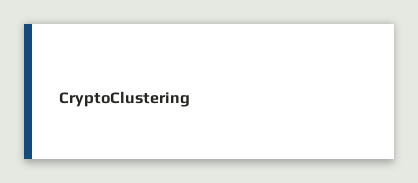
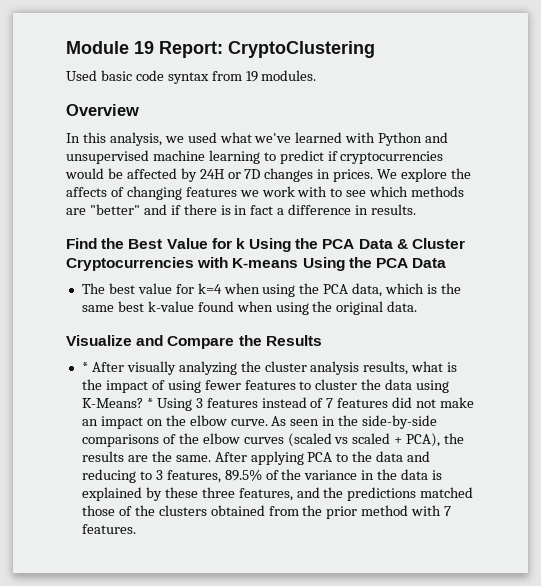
[59,91,190,107] CryptoClustering -> [66,41,375,58] [66,70,317,84] [66,104,139,116] [66,132,449,146] [66,150,444,164] [65,168,471,182] [66,186,465,200] [66,204,417,215] [66,238,466,252] [66,257,447,271] [81,283,461,297] [81,301,418,315] [66,335,322,349] [81,361,458,375] [81,379,450,393] [81,397,475,411] [81,415,438,429] [81,433,465,447] [81,451,431,465] [81,469,443,483] [81,487,474,501] [81,505,452,519] [81,524,136,534] Module 19 Report: CryptoClustering // Used basic code syntax from 19 modules. // Overview // In this analysis, we used what we've learned with Python and unsupervised machine learning to predict if cryptocurrencies would be affected by 24H or 7D changes in prices. We explore the affects of changing features we work with to see which methods are "better" and if there is in fact a difference in results. // Find the Best Value for k Using the PCA Data & Cluster Cryptocurrencies with K-means Using the PCA Data // The best value for k=4 when using the PCA data, which is the same best k-value found when using the original data. // Visualize and Compare the Results // * After visually analyzing the cluster analysis results, what is the impact of using fewer features to cluster the data using K-Means? * Using 3 features instead of 7 features did not make an impact on the elbow curve. As seen in the side-by-side comparisons of the elbow curves (scaled vs scaled + PCA), the results are the same. After applying PCA to the data and reducing to 3 features, 89.5% of the variance in the data is explained by these three features, and the predictions matched those of the clusters obtained from the prior method with 7 features.

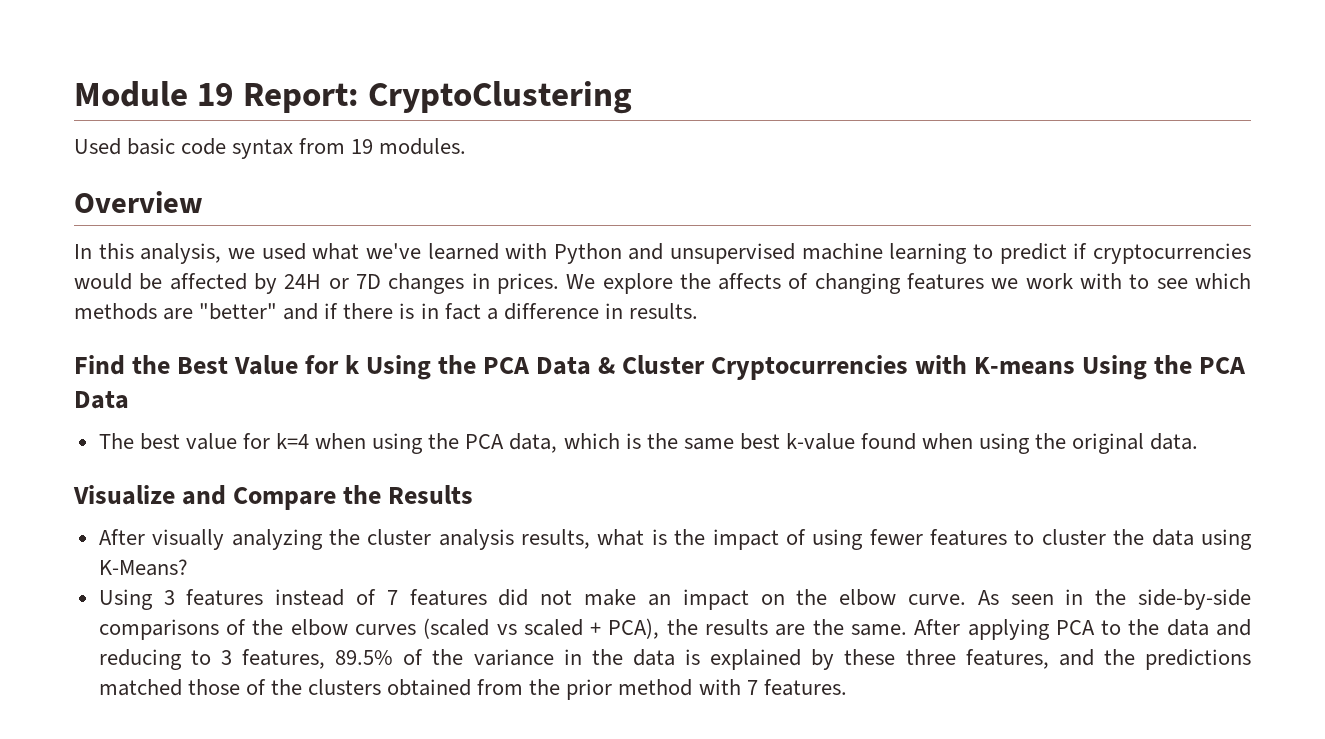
[81,362,88,372] * -> (474, 494) none
[146,398,153,408] * -> (188, 567) //

